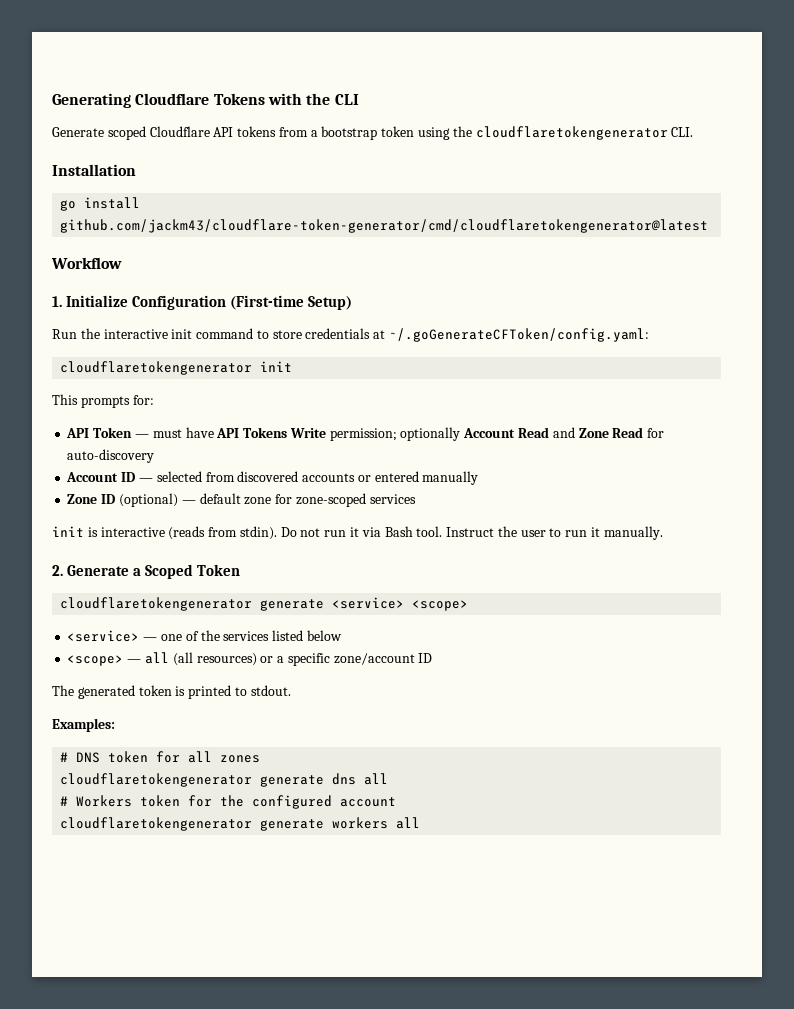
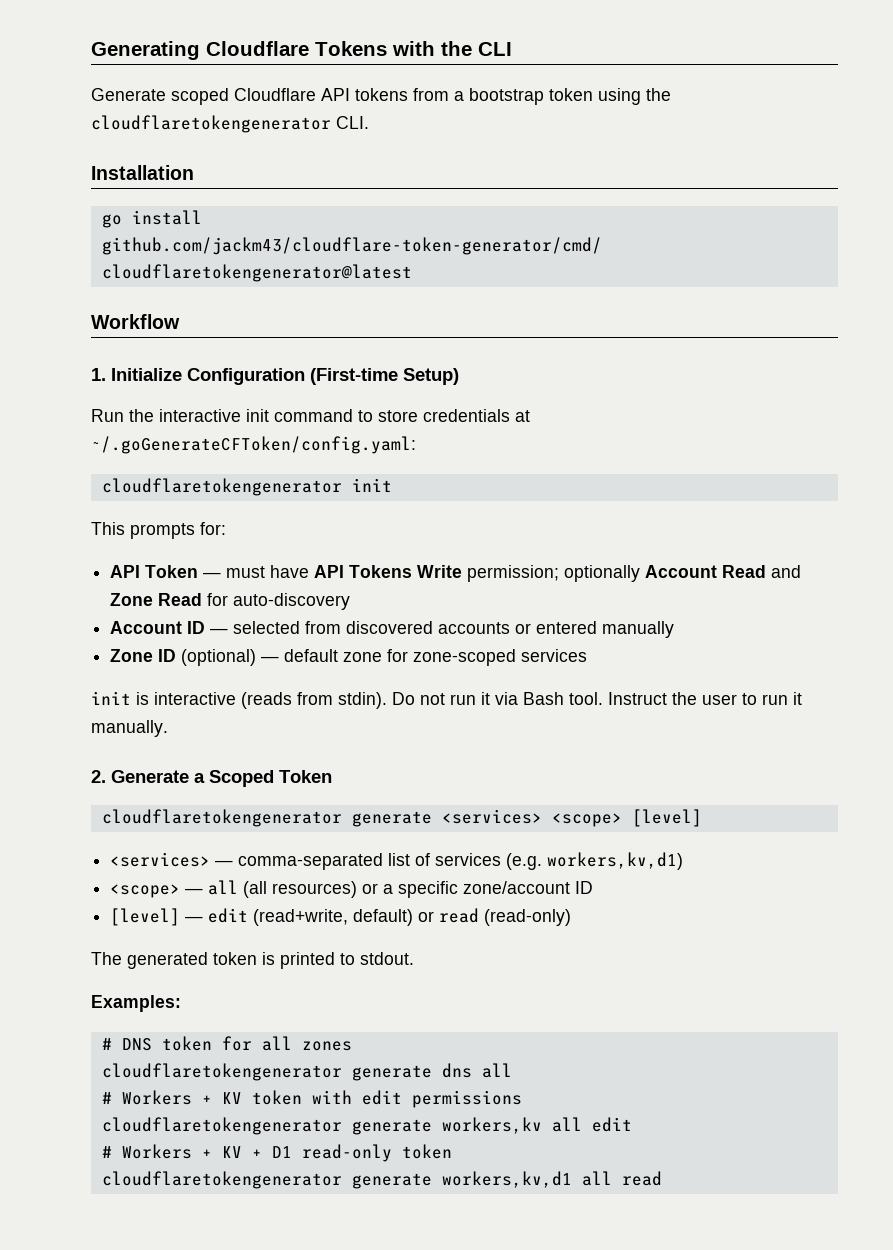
[332,597,469,611] [67,630,342,642] <service> <scope> // <service> — one of the services listed below -> [441,809,702,827] [110,852,684,870] <services> <scope> [level] // <services> — comma-separated list of services (e.g. workers,kv,d1)
(433, 658) none -> [110,908,572,926] // [level] — edit (read+write, default) or read (read-only)
[140,795,397,809] [60,817,421,831] token for the configured account // cloudflaretokengenerator generate workers all -> [201,1090,522,1108] [101,1117,632,1135] [101,1144,452,1162] [101,1171,662,1189] + KV token with edit permissions // cloudflaretokengenerator generate workers,kv all edit // # Workers + KV + D1 read-only token // cloudflaretokengenerator generate workers,kv,d1 all read

